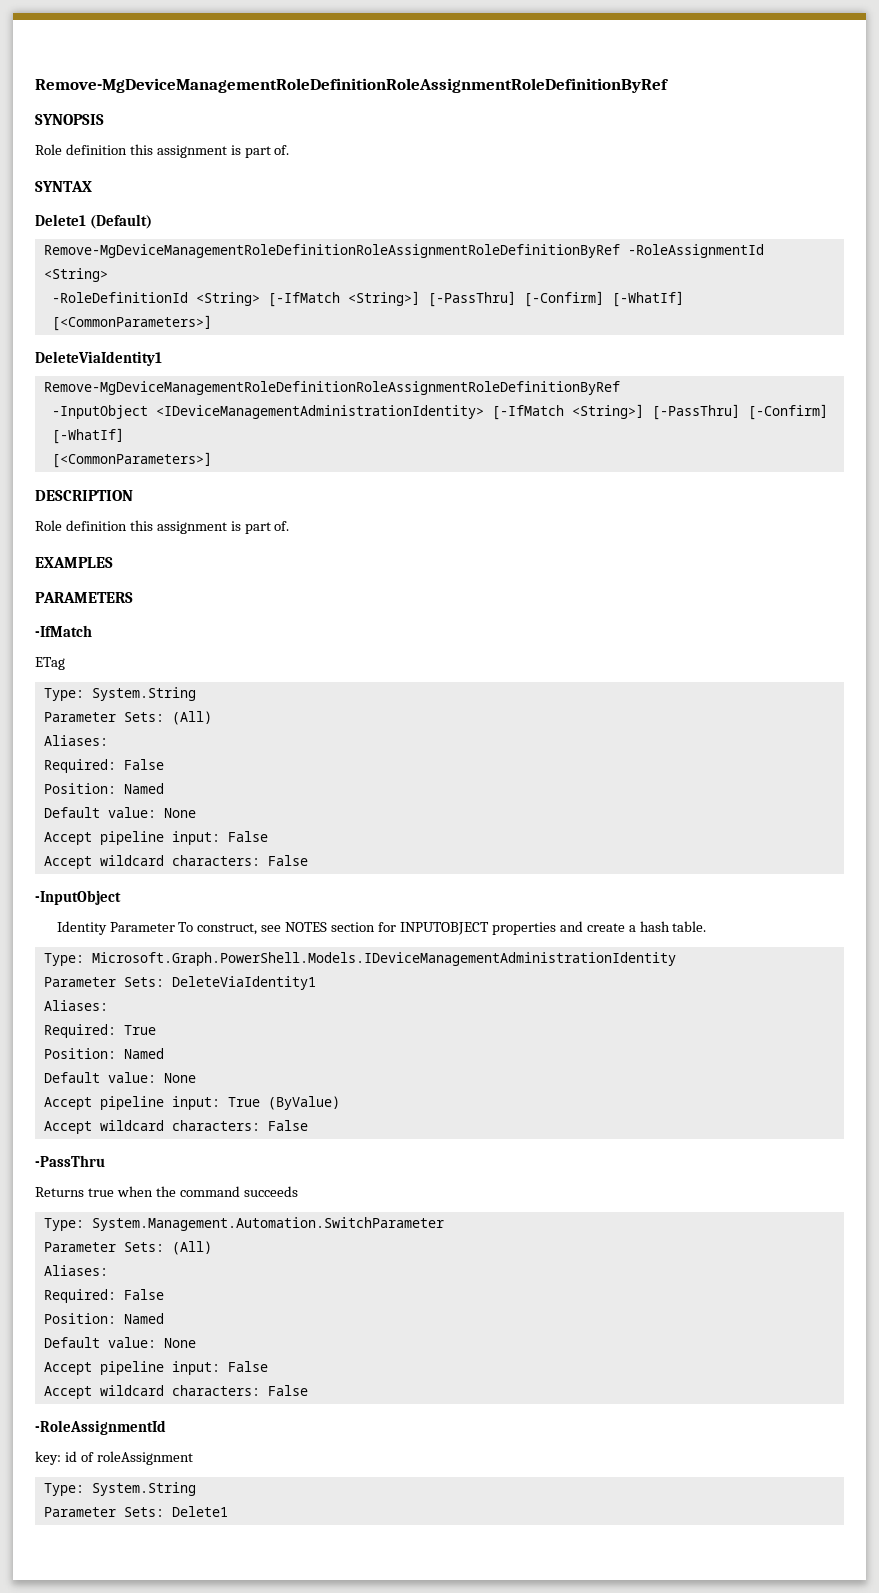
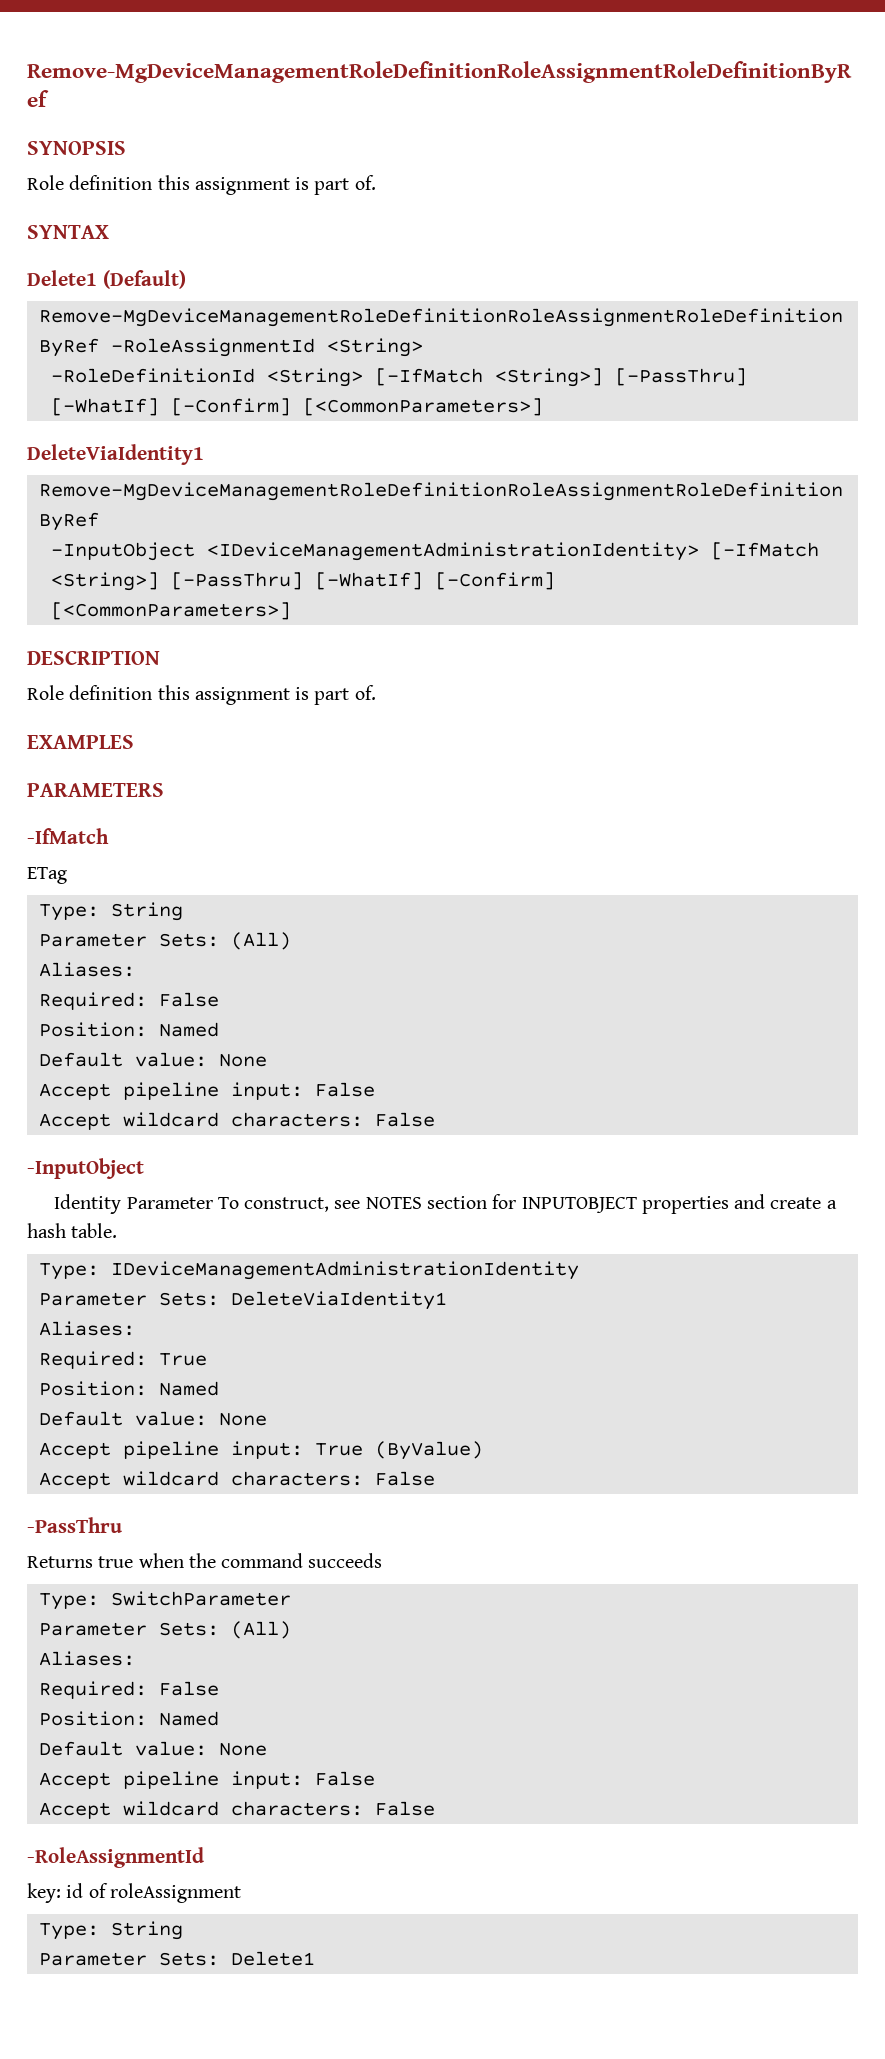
[523,291,684,307] [-Confirm] [-WhatIf] -> [50,398,291,416] [-WhatIf] [-Confirm]
[747,404,828,420] [51,428,124,444] [-Confirm] [-WhatIf] -> [314,572,555,590] [-WhatIf] [-Confirm]
[91,687,196,701] System.String -> [110,902,183,921] String
[91,952,676,966] Microsoft.Graph.PowerShell.Models.IDeviceManagementAdministrationIdentity -> [110,1261,579,1280] IDeviceManagementAdministrationIdentity
[91,1217,444,1231] System.Management.Automation.SwitchParameter -> [110,1591,291,1606] SwitchParameter
[91,1482,196,1496] System.String -> [110,1921,183,1940] String

